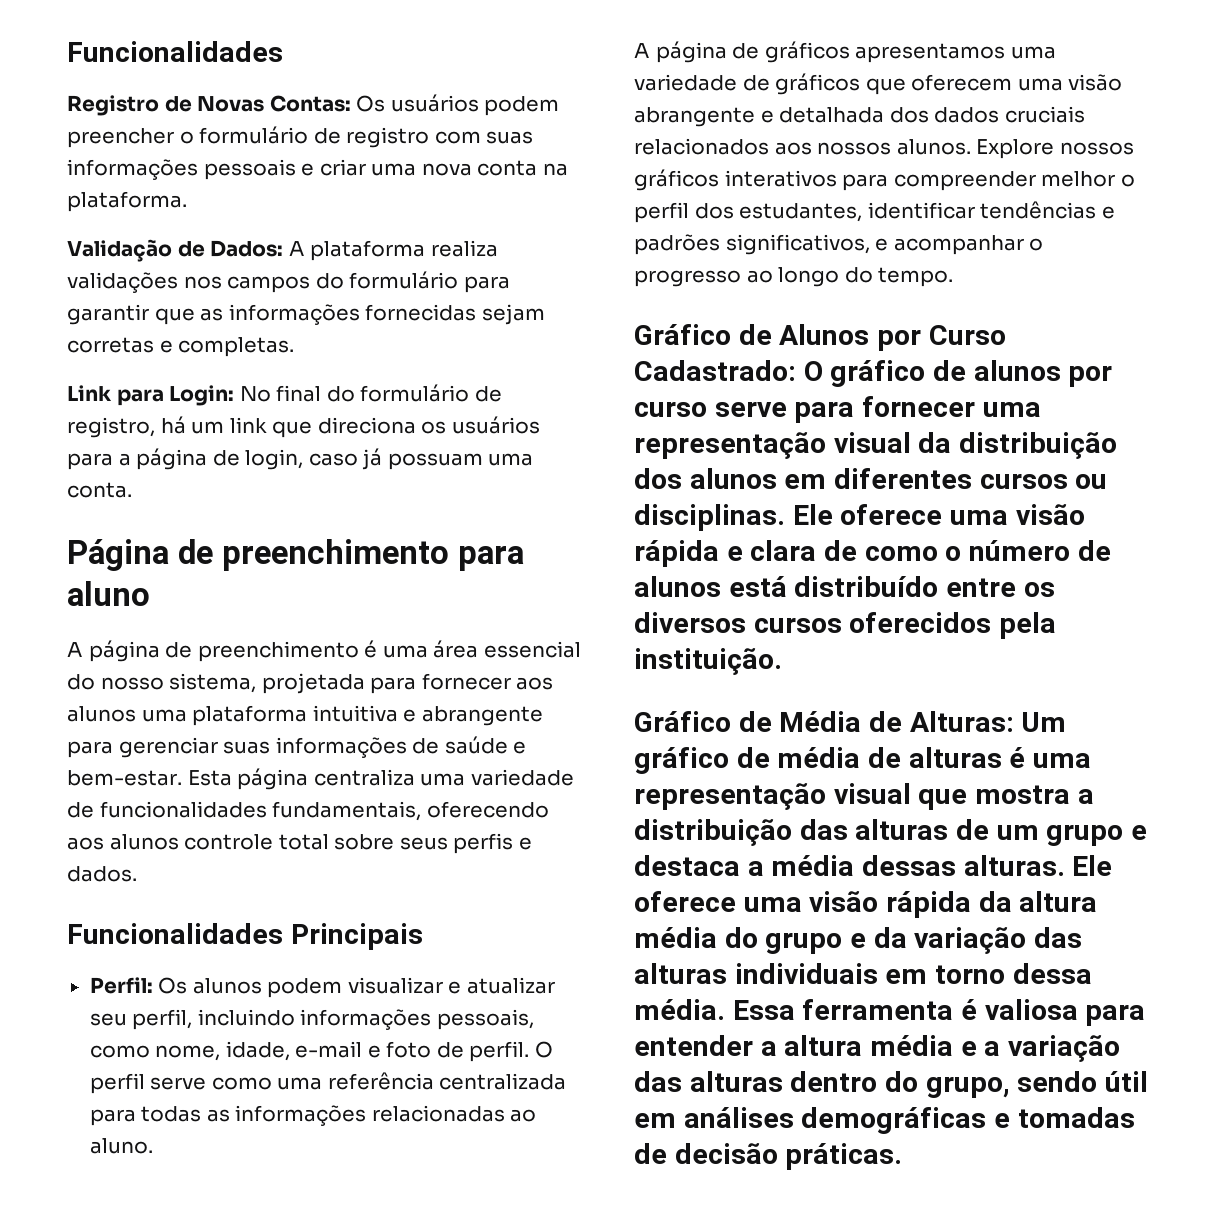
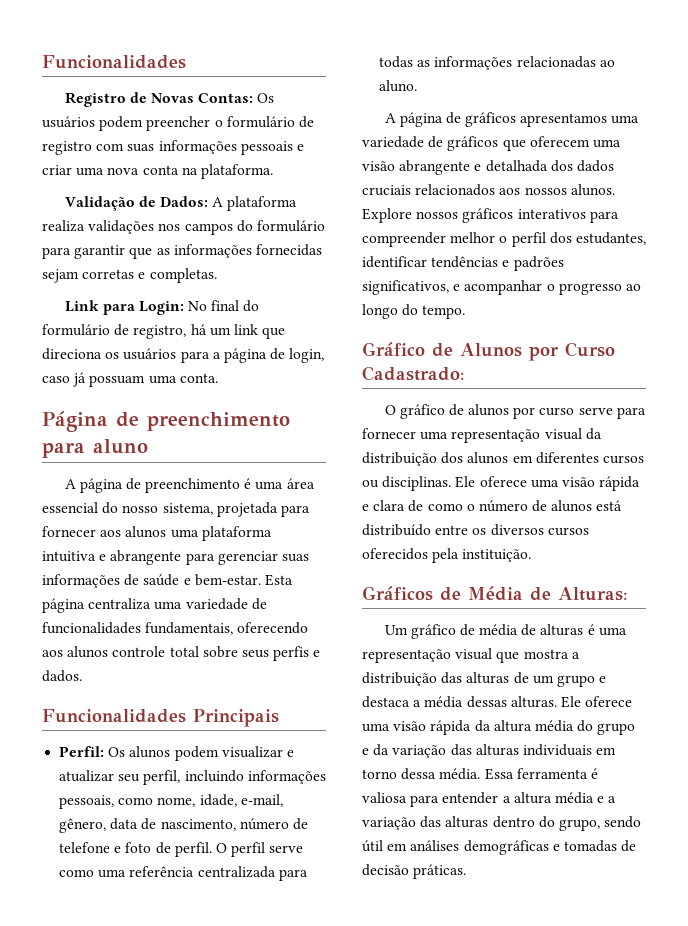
[295,1041,363,1058] e-mail -> [240,794,283,807] [59,818,308,833] [59,842,111,853] e-mail, gênero, data de nascimento, número de telefone
(796, 370) none -> (465, 373) //
[634,711,731,732] Gráfico -> [362,586,433,601] Gráficos
(1014, 721) none -> (628, 594) //

